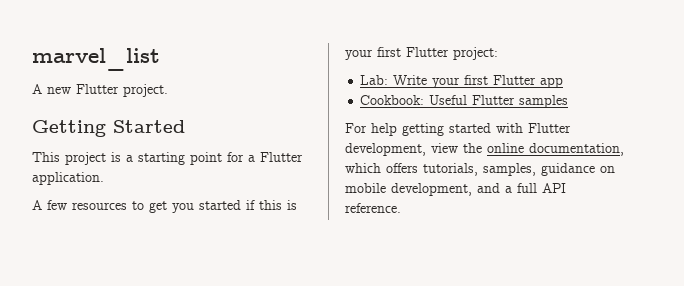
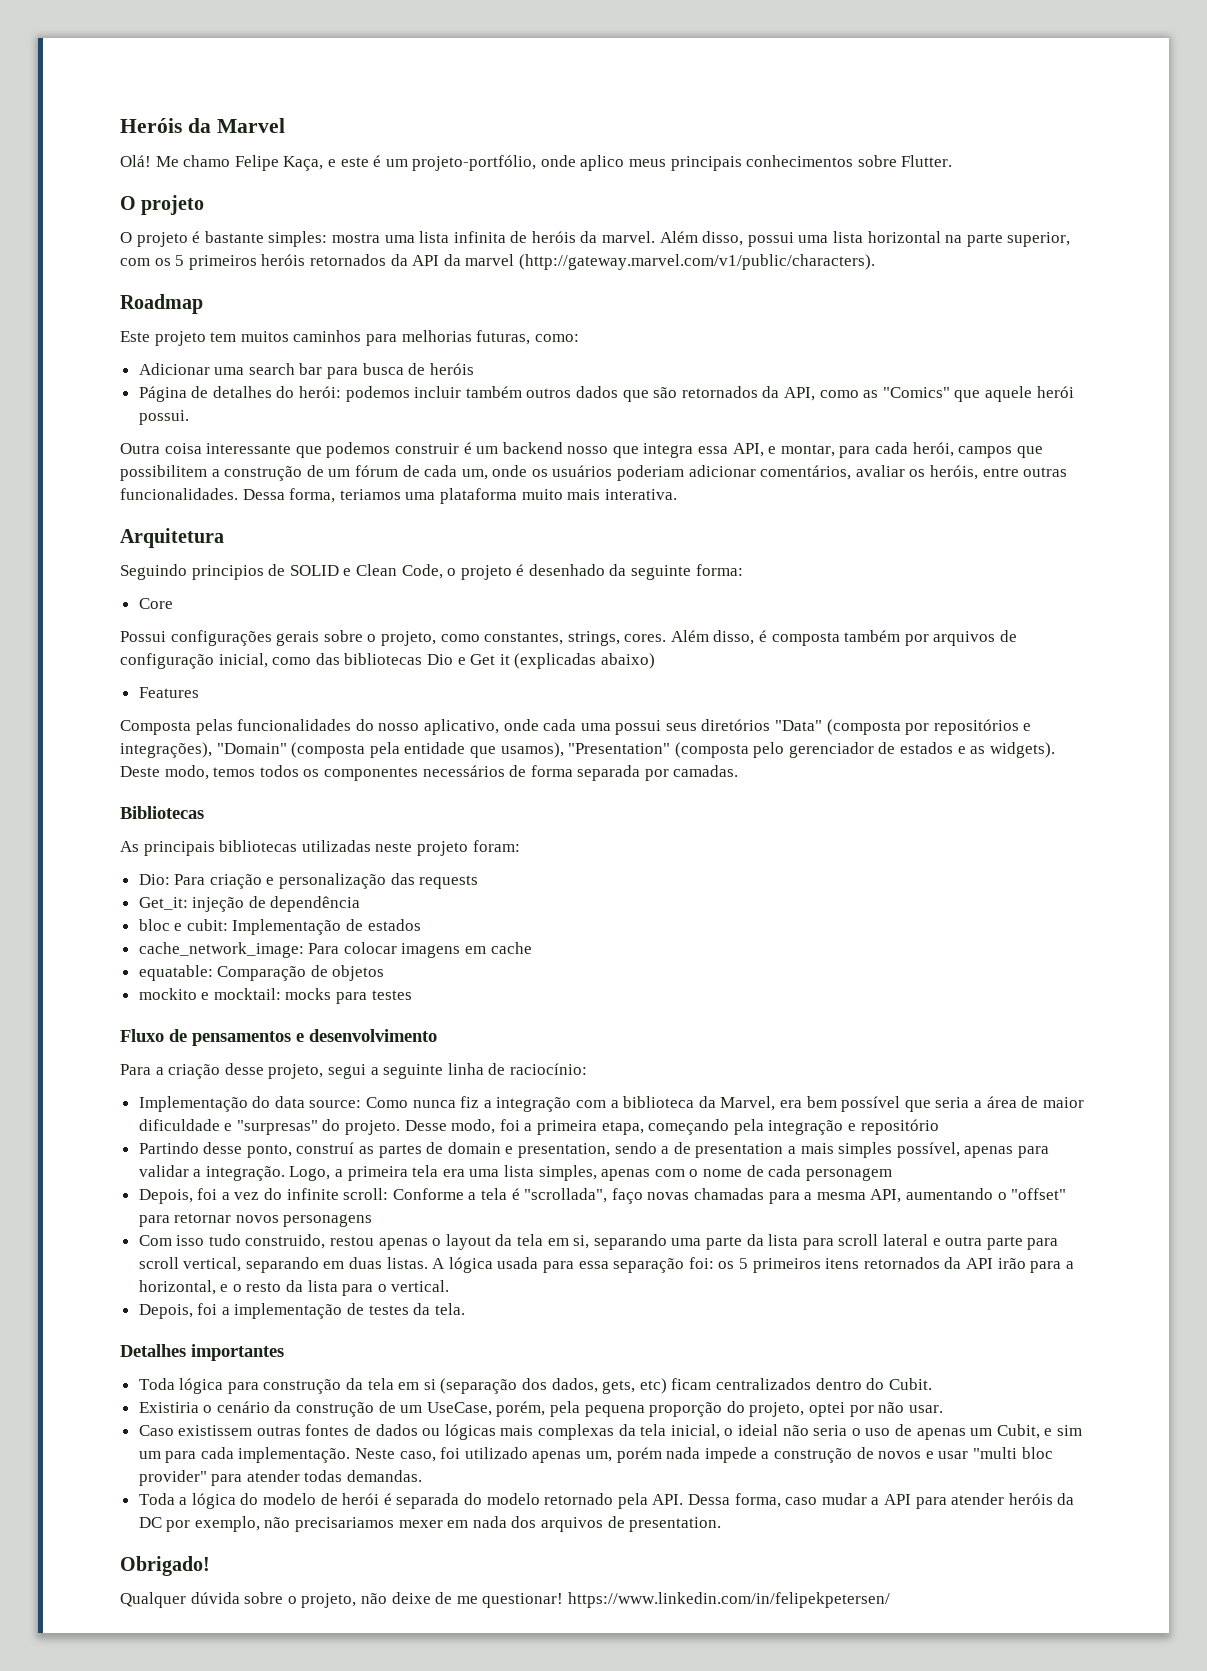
[32,48,160,71] [32,84,168,97] [32,120,185,137] [32,152,303,165] [32,172,104,185] [32,200,297,213] [345,47,498,60] [360,75,564,88] [360,95,569,108] [345,123,571,136] [345,143,624,156] [345,163,615,176] [345,183,566,196] [345,203,401,213] marvel_list // A new Flutter project. // Getting Started // This project is a starting point for a Flutter application. // A few resources to get you started if this is your first Flutter project: // Lab: Write your first Flutter app // Cookbook: Useful Flutter samples // For help getting started with Flutter development, view the online documentation, which offers tutorials, samples, guidance on mobile development, and a full API reference. -> [120,118,285,133] [120,155,953,171] [120,195,205,215] [120,231,1071,247] [120,254,875,270] [120,294,203,314] [120,330,579,346] [138,363,474,379] [138,386,1074,402] [138,410,189,425] [120,442,1043,458] [120,465,1068,481] [120,488,677,504] [120,528,224,548] [120,564,743,580] [138,598,173,609] [120,630,1018,646] [120,653,655,669] [138,687,199,698] [120,719,1032,735] [120,742,1055,758] [120,765,739,781] [120,806,204,819] [120,840,520,856] [138,873,479,889] [138,896,361,912] [138,919,421,935] [138,942,532,958] [138,965,385,981] [138,988,412,1004] [120,1029,437,1046] [120,1063,587,1079] [138,1096,1084,1112] [138,1119,939,1135] [138,1142,1049,1158] [138,1165,892,1181] [138,1188,1067,1204] [138,1213,373,1227] [138,1234,1059,1250] [138,1257,1074,1273] [138,1280,450,1296] [138,1303,465,1319] [120,1344,284,1361] [138,1378,932,1394] [138,1401,943,1417] [138,1424,1082,1440] [138,1447,1053,1463] [138,1470,423,1486] [138,1493,1075,1509] [138,1516,722,1532] [120,1556,210,1576] [120,1592,890,1608] Heróis da Marvel // Olá! Me chamo Felipe Kaça, e este é um projeto-portfólio, onde aplico meus principais conhecimentos sobre Flutter. // O projeto // O projeto é bastante simples: mostra uma lista infinita de heróis da marvel. Além disso, possui uma lista horizontal na parte superior, com os 5 primeiros heróis retornados da API da marvel (http://gateway.marvel.com/v1/public/characters). // Roadmap // Este projeto tem muitos caminhos para melhorias futuras, como: // Adicionar uma search bar para busca de heróis // Página de detalhes do herói: podemos incluir também outros dados que são retornados da API, como as "Comics" que aquele herói possui. // Outra coisa interessante que podemos construir é um backend nosso que integra essa API, e montar, para cada herói, campos que possibilitem a construção de um fórum de cada um, onde os usuários poderiam adicionar comentários, avaliar os heróis, entre outras funcionalidades. Dessa forma, teriamos uma plataforma muito mais interativa. // Arquitetura // Seguindo principios de SOLID e Clean Code, o projeto é desenhado da seguinte forma: // Core // Possui configurações gerais sobre o projeto, como constantes, strings, cores. Além disso, é composta também por arquivos de configuração inicial, como das bibliotecas Dio e Get it (explicadas abaixo) // Features // Composta pelas funcionalidades do nosso aplicativo, onde cada uma possui seus diretórios "Data" (composta por repositórios e integrações), "Domain" (composta pela entidade que usamos), "Presentation" (composta pelo gerenciador de estados e as widgets). Deste modo, temos todos os componentes necessários de forma separada por camadas. // Bibliotecas // As principais bibliotecas utilizadas neste projeto foram: // Dio: Para criação e personalização das requests // Get_it: injeção de dependência // bloc e cubit: Implementação de estados // cache_network_image: Para colocar imagens em cache // equatable: Comparação de objetos // mockito e mocktail: mocks para testes // Fluxo de pensamentos e desenvolvimento // Para a criação desse projeto, segui a seguinte linha de raciocínio: // Implementação do data source: Como nunca fiz a integração com a biblioteca da Marvel, era bem possível que seria a área de maior dificuldade e "surpresas" do projeto. Desse modo, foi a primeira etapa, começando pela integração e repositório // Partindo desse ponto, construí as partes de domain e presentation, sendo a de presentation a mais simples possível, apenas para validar a integração. Logo, a primeira tela era uma lista simples, apenas com o nome de cada personagem // Depois, foi a vez do infinite scroll: Conforme a tela é "scrollada", faço novas chamadas para a mesma API, aumentando o "offset" para retornar novos personagens // Com isso tudo construido, restou apenas o layout da tela em si, separando uma parte da lista para scroll lateral e outra parte para scroll vertical, separando em duas listas. A lógica usada para essa separação foi: os 5 primeiros itens retornados da API irão para a horizontal, e o resto da lista para o vertical. // Depois, foi a implementação de testes da tela. // Detalhes importantes // Toda lógica para construção da tela em si (separação dos dados, gets, etc) ficam centralizados dentro do Cubit. // Existiria o cenário da construção de um UseCase, porém, pela pequena proporção do projeto, optei por não usar. // Caso existissem outras fontes de dados ou lógicas mais complexas da tela inicial, o ideial não seria o uso de apenas um Cubit, e sim um para cada implementação. Neste caso, foi utilizado apenas um, porém nada impede a construção de novos e usar "multi bloc provider" para atender todas demandas. // Toda a lógica do modelo de herói é separada do modelo retornado pela API. Dessa forma, caso mudar a API para atender heróis da DC por exemplo, não precisariamos mexer em nada dos arquivos de presentation. // Obrigado! // Qualquer dúvida sobre o projeto, não deixe de me questionar! https://www.linkedin.com/in/felipekpetersen/

